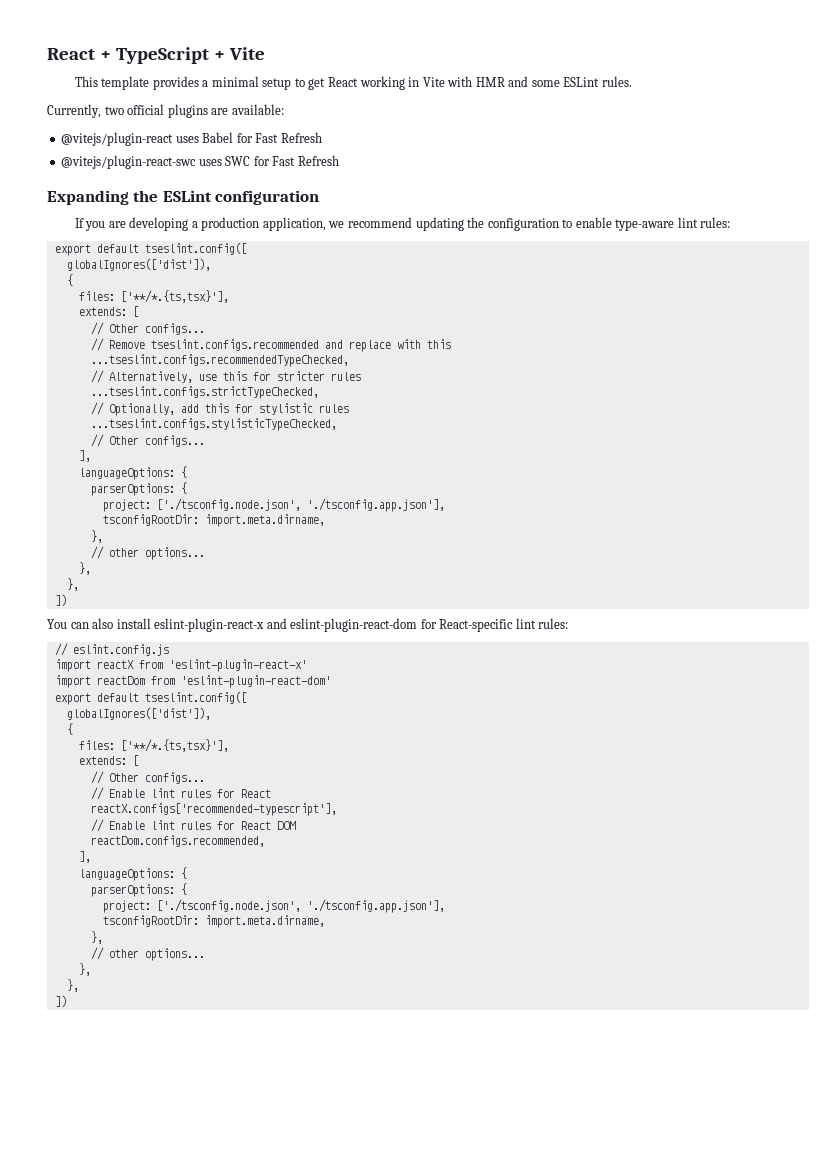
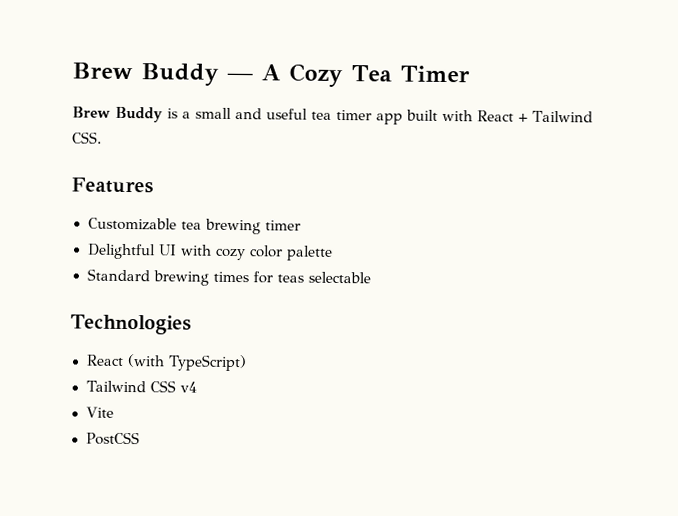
[47,47,265,64] [74,76,632,90] [47,104,284,118] [61,132,322,146] [61,155,339,169] [47,190,320,205] [74,217,731,231] [54,242,247,256] [66,258,211,271] [66,274,73,286] [78,290,229,303] [78,306,139,317] [90,322,205,335] [90,338,451,352] [90,354,349,367] [90,370,361,383] [90,386,319,399] [90,402,349,416] [90,418,337,431] [90,434,205,447] [78,450,91,462] [78,466,187,480] [90,482,187,496] [102,498,445,512] [102,514,325,527] [90,530,103,543] [90,546,205,560] [78,562,91,575] [66,578,79,591] [54,594,67,606] [47,618,569,632] [54,643,169,656] [54,659,307,672] [54,675,331,688] [54,691,247,705] [66,707,211,720] [66,723,73,735] [78,739,229,752] [78,755,139,766] [90,771,205,784] [90,787,271,800] [90,803,337,816] [90,819,296,832] [90,835,265,847] [78,851,91,863] [78,867,187,881] [90,883,187,897] [102,899,445,913] [102,915,325,928] [90,931,103,944] [90,947,205,961] [78,963,91,976] [66,979,79,992] [54,995,67,1007] React + TypeScript + Vite // This template provides a minimal setup to get React working in Vite with HMR and some ESLint rules. // Currently, two official plugins are available: // @vitejs/plugin-react uses Babel for Fast Refresh // @vitejs/plugin-react-swc uses SWC for Fast Refresh // Expanding the ESLint configuration // If you are developing a production application, we recommend updating the configuration to enable type-aware lint rules: // export default tseslint.config([ // globalIgnores(['dist']), // { // files: ['**/*.{ts,tsx}'], // extends: [ // // Other configs... // // Remove tseslint.configs.recommended and replace with this // ...tseslint.configs.recommendedTypeChecked, // // Alternatively, use this for stricter rules // ...tseslint.configs.strictTypeChecked, // // Optionally, add this for stylistic rules // ...tseslint.configs.stylisticTypeChecked, // // Other configs... // ], // languageOptions: { // parserOptions: { // project: ['./tsconfig.node.json', './tsconfig.app.json'], // tsconfigRootDir: import.meta.dirname, // }, // // other options... // }, // }, // ]) // You can also install eslint-plugin-react-x and eslint-plugin-react-dom for React-specific lint rules: // // eslint.config.js // import reactX from 'eslint-plugin-react-x' // import reactDom from 'eslint-plugin-react-dom' // export default tseslint.config([ // globalIgnores(['dist']), // { // files: ['**/*.{ts,tsx}'], // extends: [ // // Other configs... // // Enable lint rules for React // reactX.configs['recommended-typescript'], // // Enable lint rules for React DOM // reactDom.configs.recommended, // ], // languageOptions: { // parserOptions: { // project: ['./tsconfig.node.json', './tsconfig.app.json'], // tsconfigRootDir: import.meta.dirname, // }, // // other options... // }, // }, // ]) -> [72,62,470,88] [72,106,593,125] [72,131,102,144] [71,177,154,194] [87,217,301,235] [86,243,333,261] [86,268,371,286] [70,314,192,335] [85,354,248,372] [85,380,198,393] [85,406,114,418] [85,431,140,446] Brew Buddy — A Cozy Tea Timer // Brew Buddy is a small and useful tea timer app built with React + Tailwind CSS. // Features // Customizable tea brewing timer // Delightful UI with cozy color palette // Standard brewing times for teas selectable // Technologies // React (with TypeScript) // Tailwind CSS v4 // Vite // PostCSS

